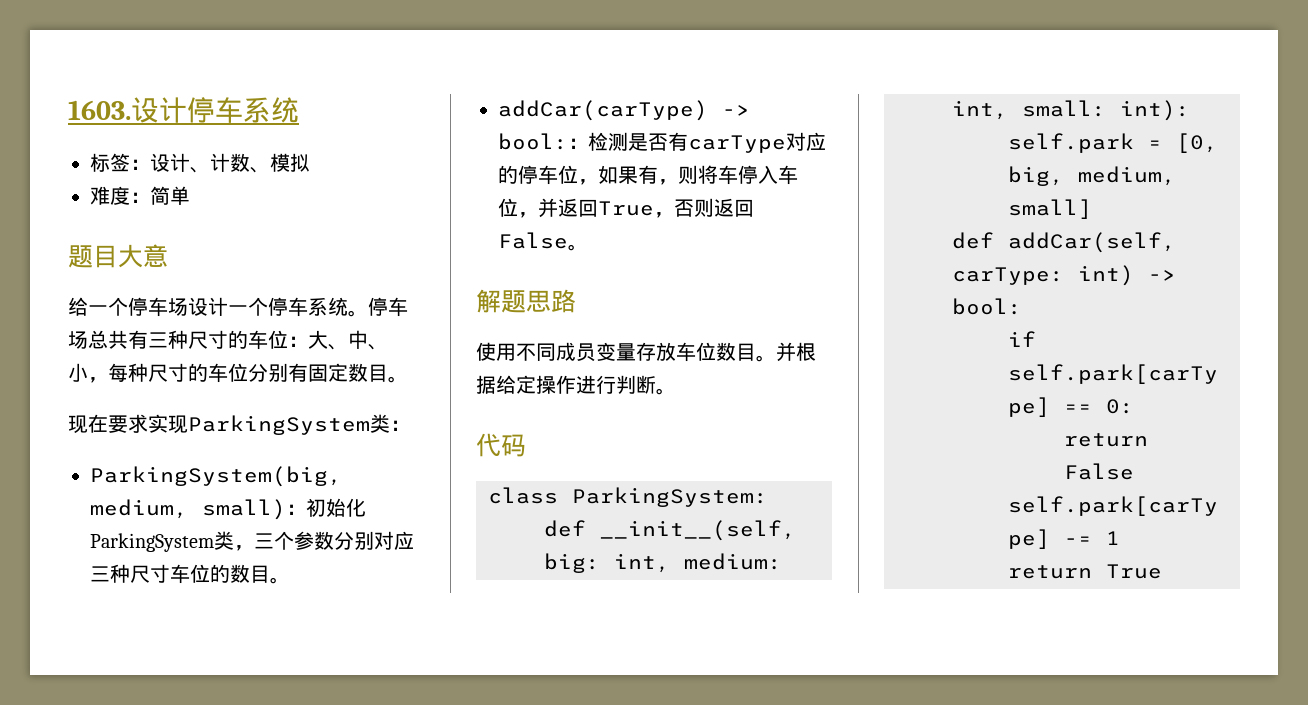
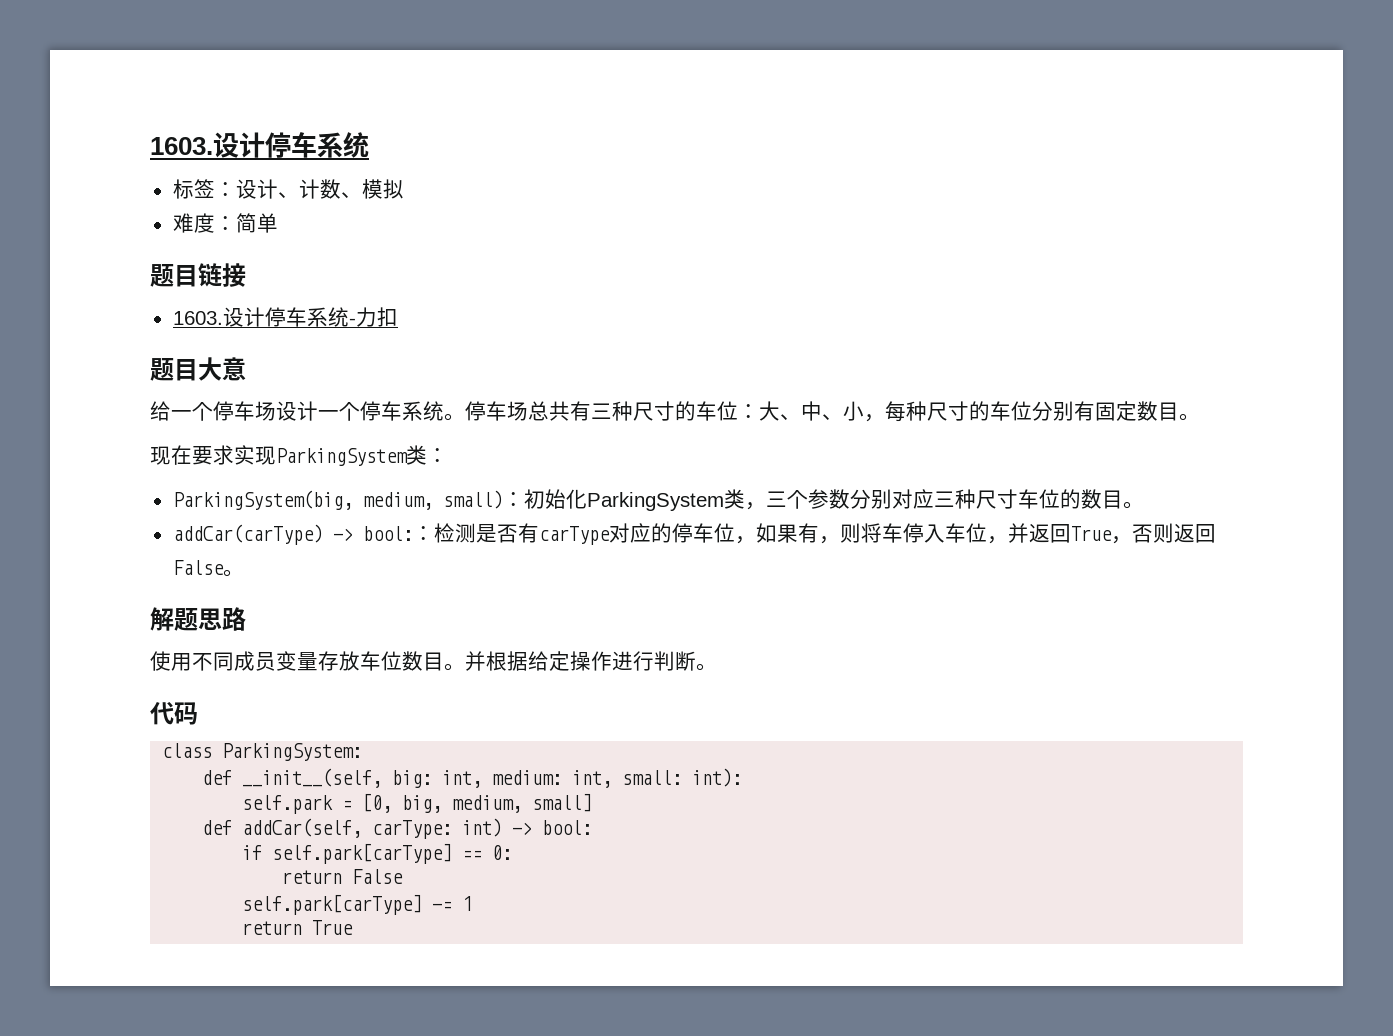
(190, 195) none -> [150,263,246,287] [172,307,398,327] // 题目链接 // 1603.设计停车系统-力扣

